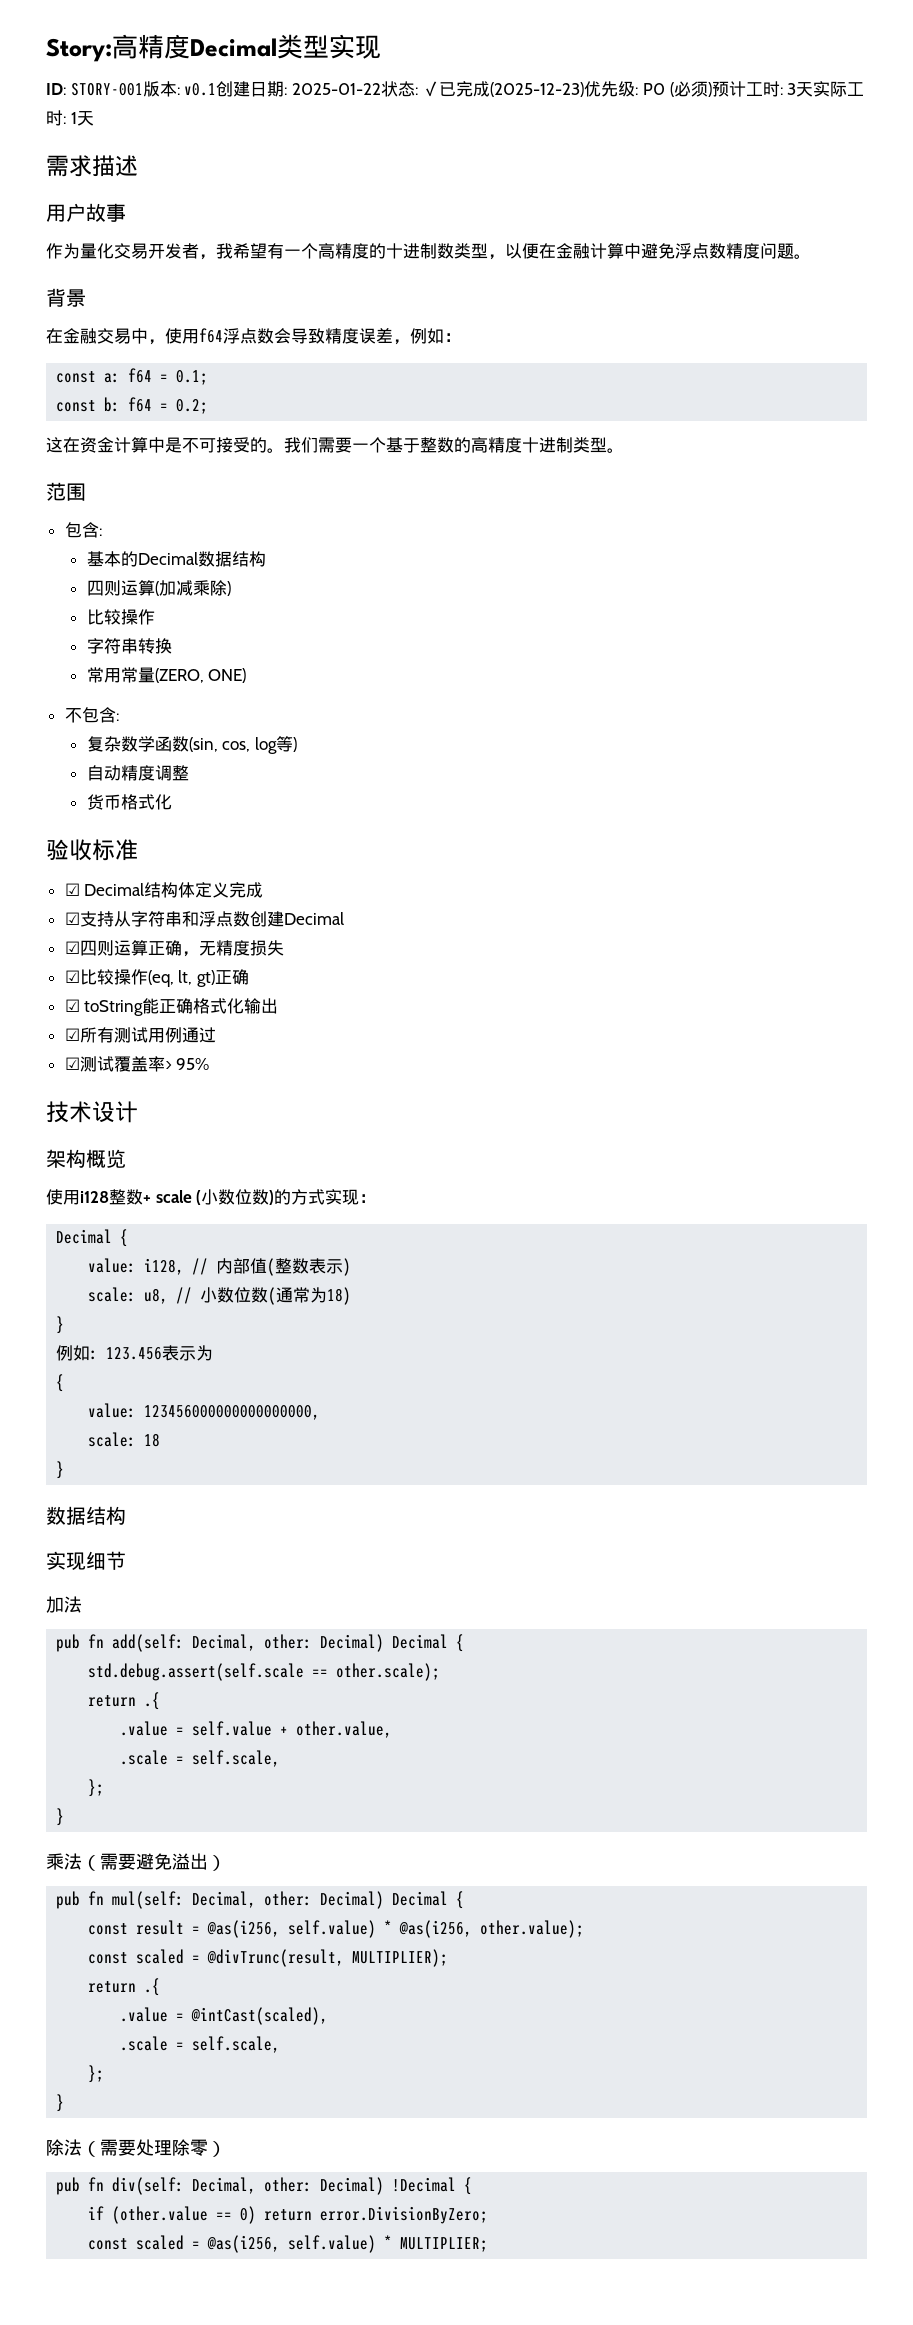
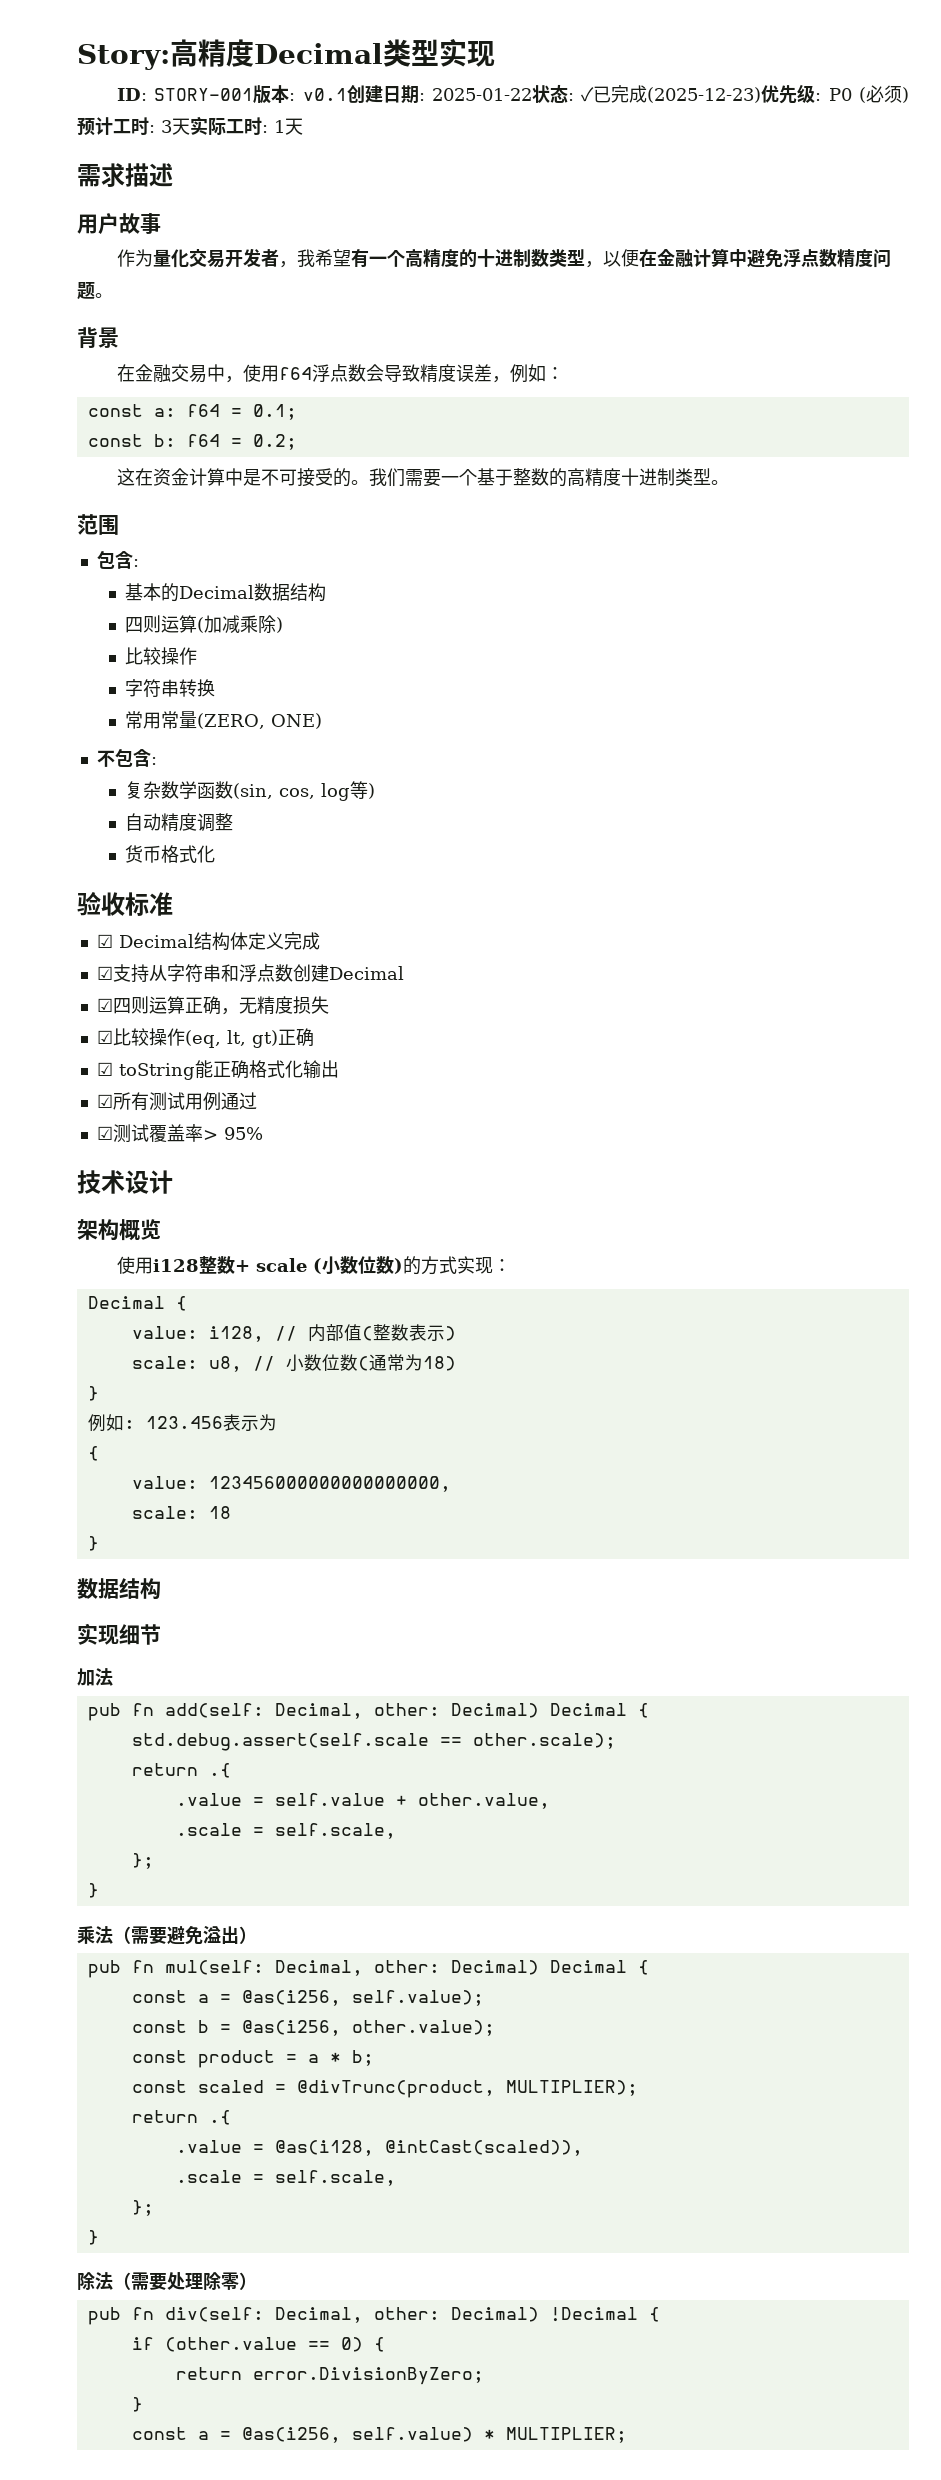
[136,1920,585,1938] [88,1949,345,1967] result = @as(i256, self.value) * @as(i256, other.value); // const scaled = @divTrunc(result, -> [197,1990,484,2006] [131,2020,495,2036] [131,2050,374,2068] [131,2080,495,2098] a = @as(i256, self.value); // const b = @as(i256, other.value); // const product = a * b; // const scaled = @divTrunc(product,
[191,2007,329,2025] @intCast(scaled), -> [274,2140,583,2156] @as(i128, @intCast(scaled)),
(257, 2215) none -> [373,2337,385,2352] { //
[88,2235,185,2250] // const scaled -> [131,2397,143,2412] [131,2427,209,2440] // } // const a

